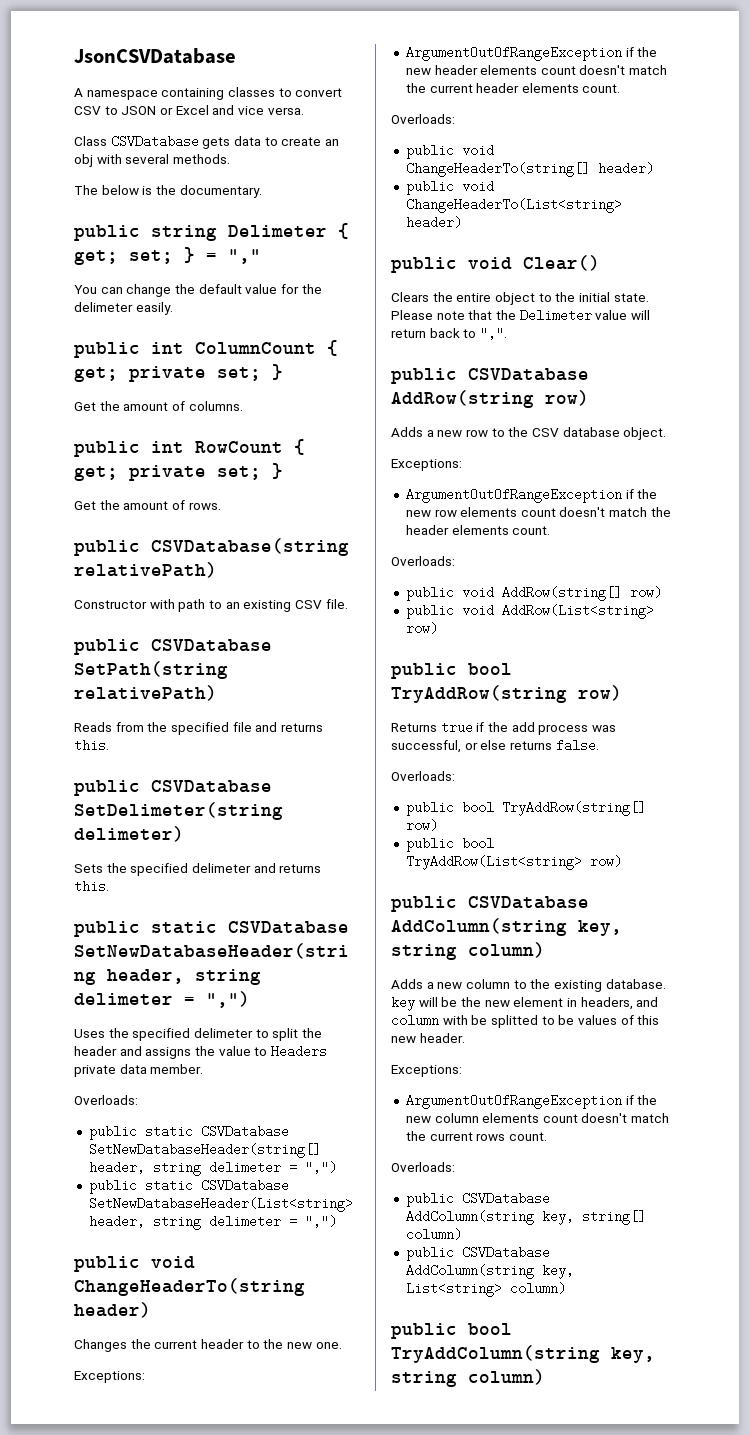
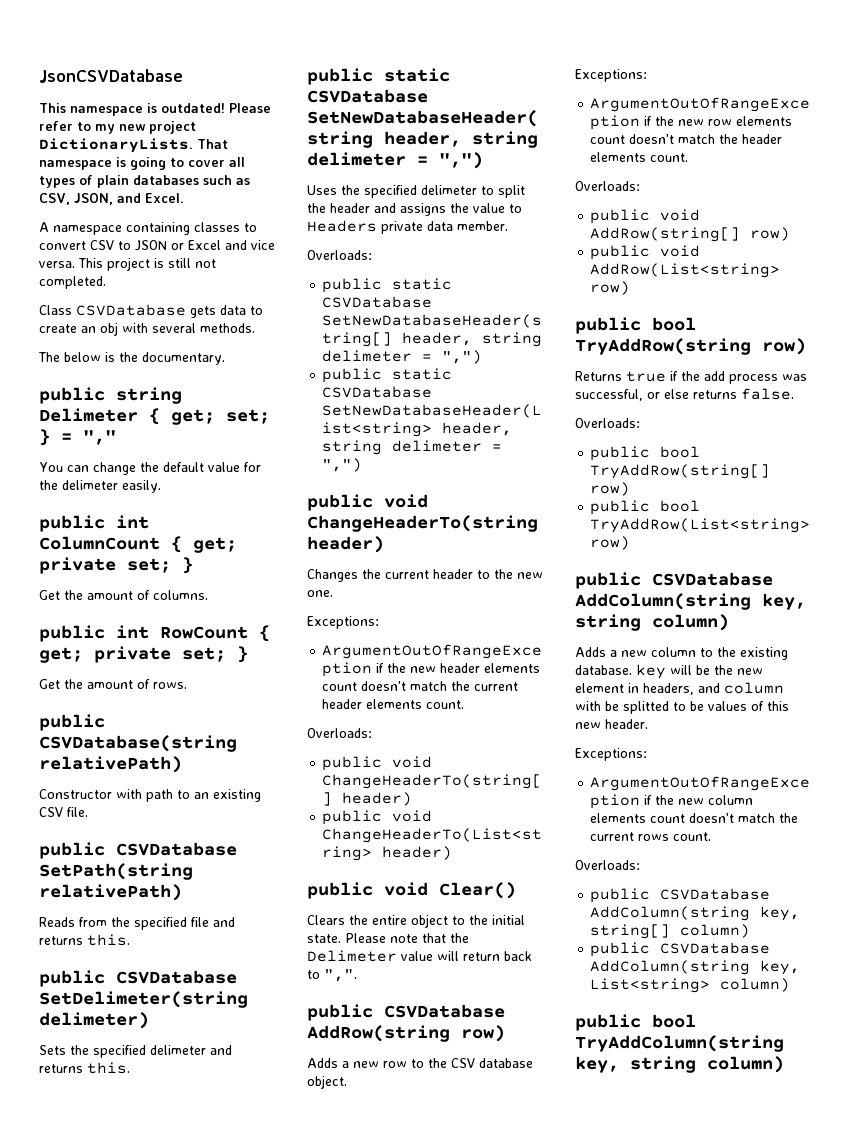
(236, 56) none -> [39,103,271,116] [39,121,196,134] [39,138,228,153] [39,157,245,170] [39,175,250,188] [39,193,184,205] // This namespace is outdated! Please refer to my new project DictionaryLists. That namespace is going to cover all types of plain databases such as CSV, JSON, and Excel.
(304, 111) none -> [78,257,216,271] [39,276,106,289] This project is still not completed.

